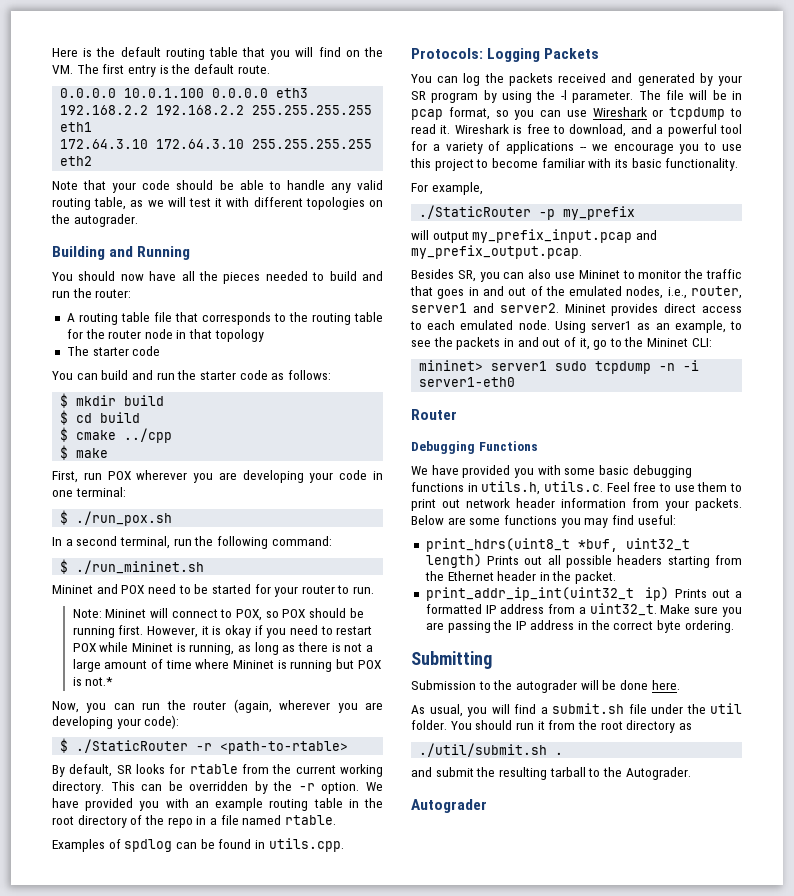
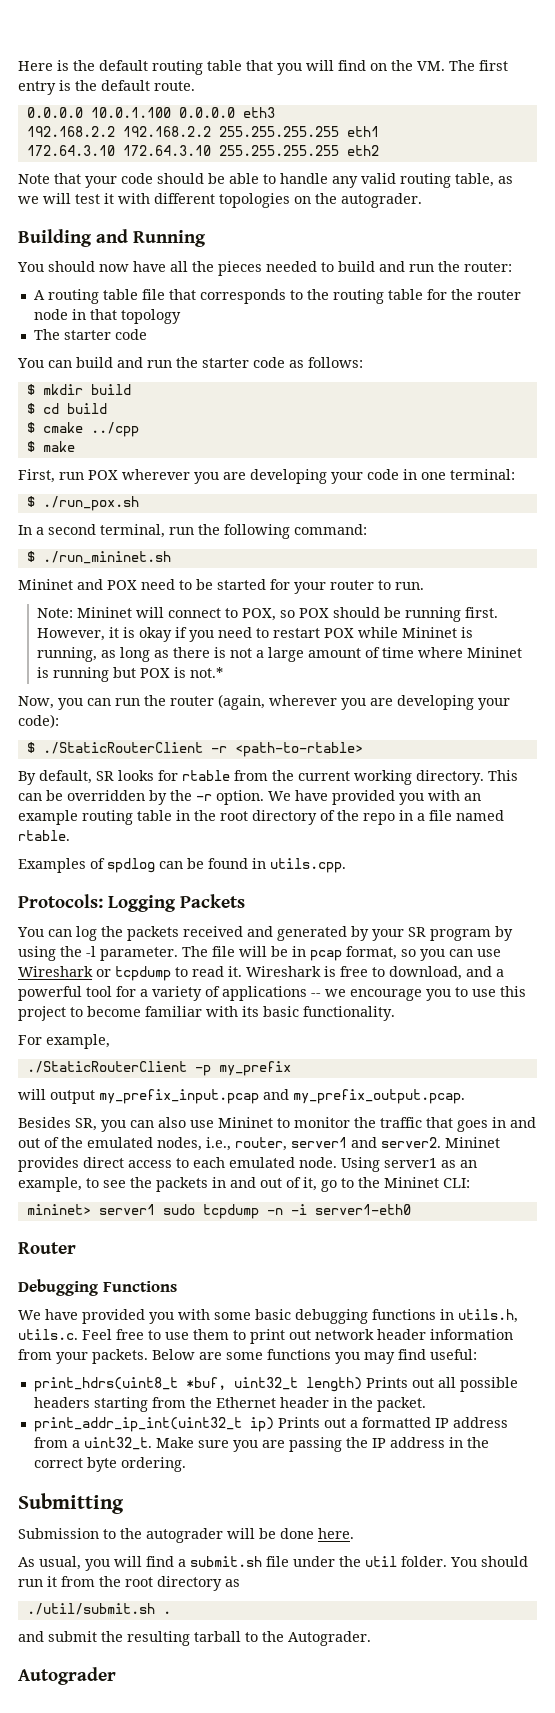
[76,739,189,753] ./StaticRouter -> [42,742,203,754] ./StaticRouterClient
[419,205,532,219] ./StaticRouter -> [26,1061,187,1073] ./StaticRouterClient

